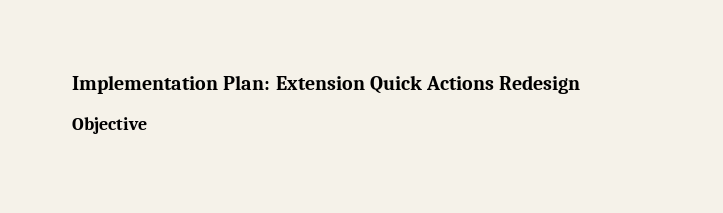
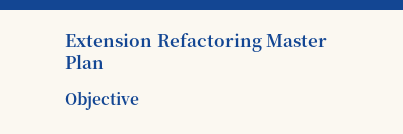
[72,75,581,94] Implementation Plan: Extension Quick Actions Redesign -> [65,33,328,52] [65,54,104,69] Extension Refactoring Master Plan

